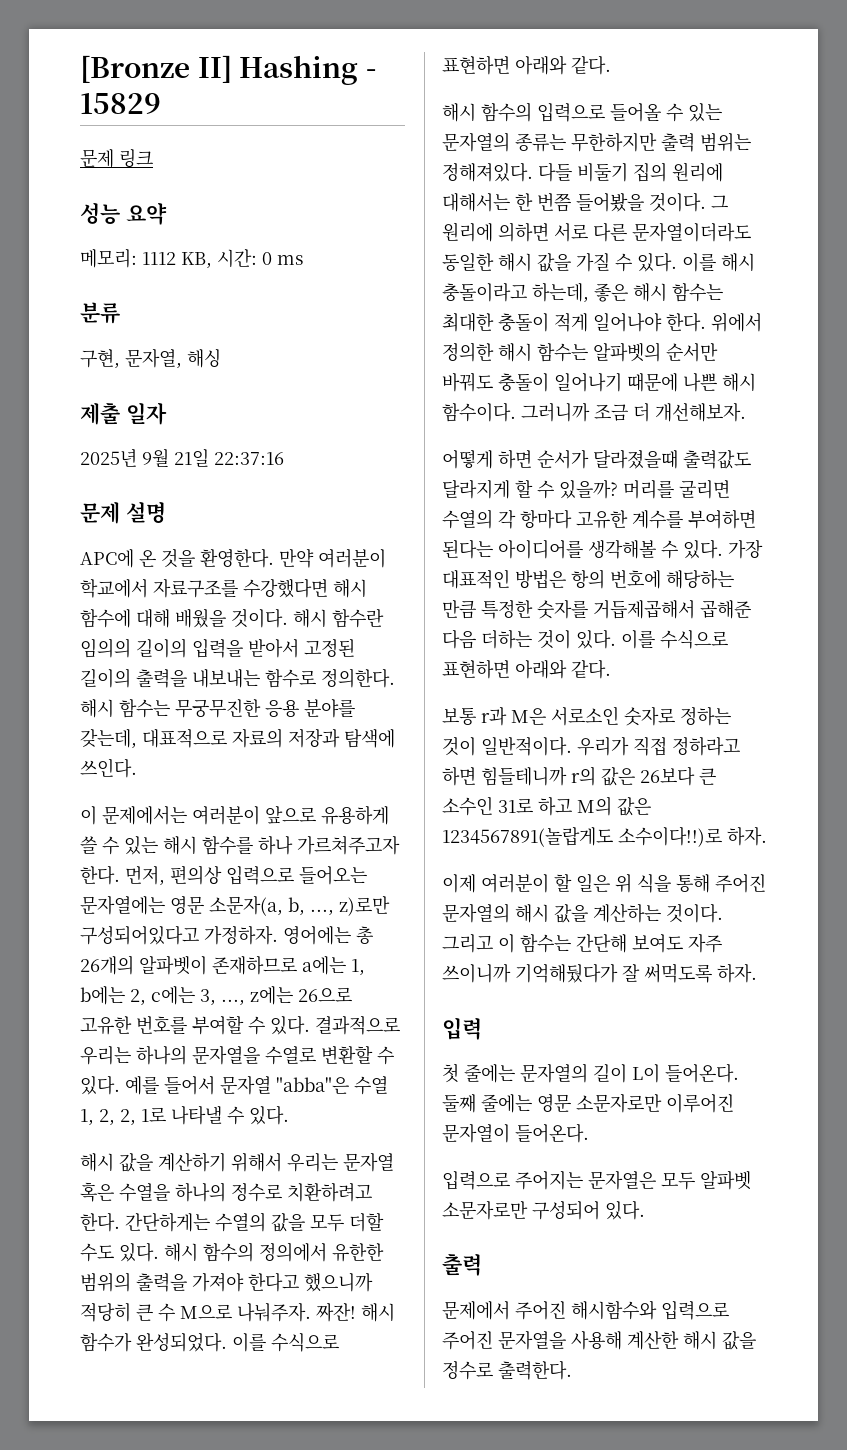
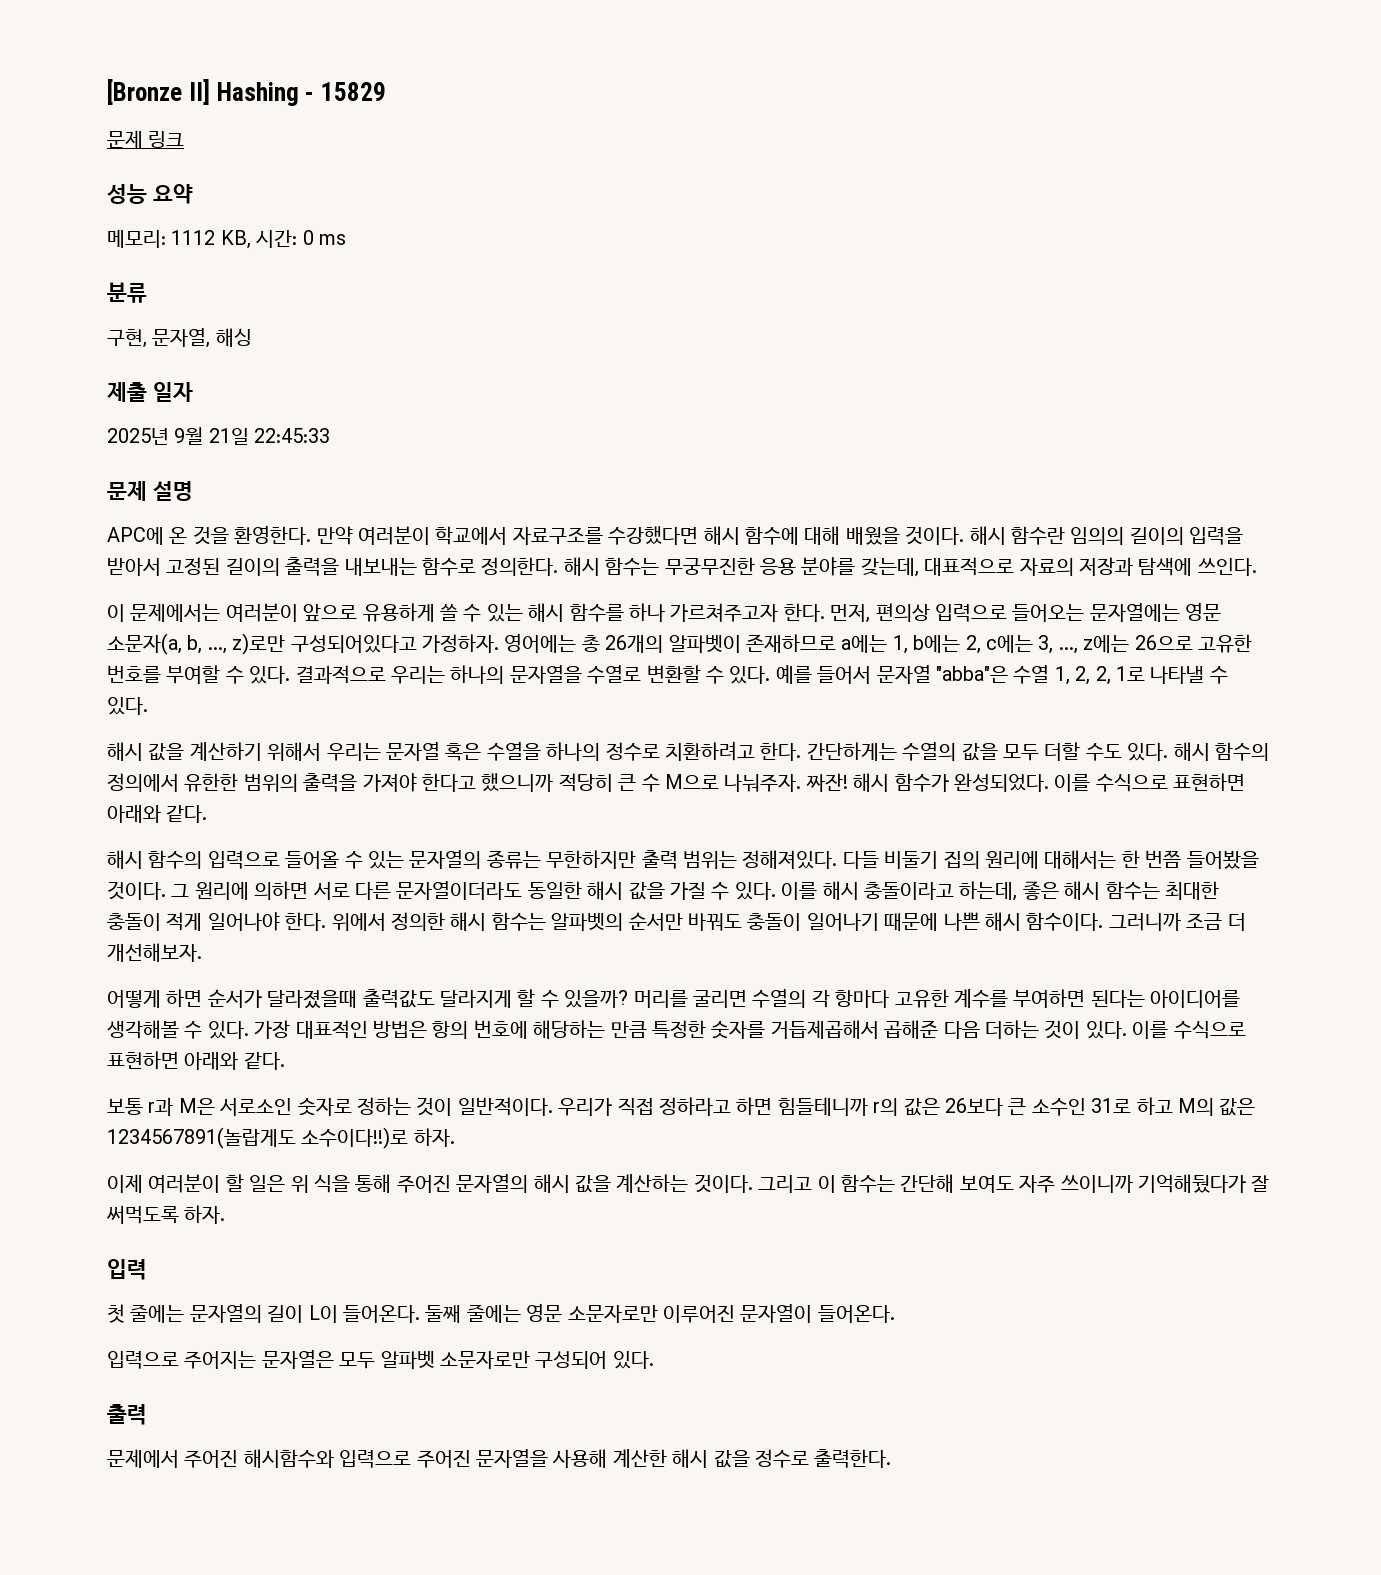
[214,452,284,465] 22:37:16 -> [254,428,331,443] 22:45:33

